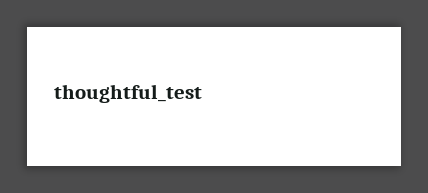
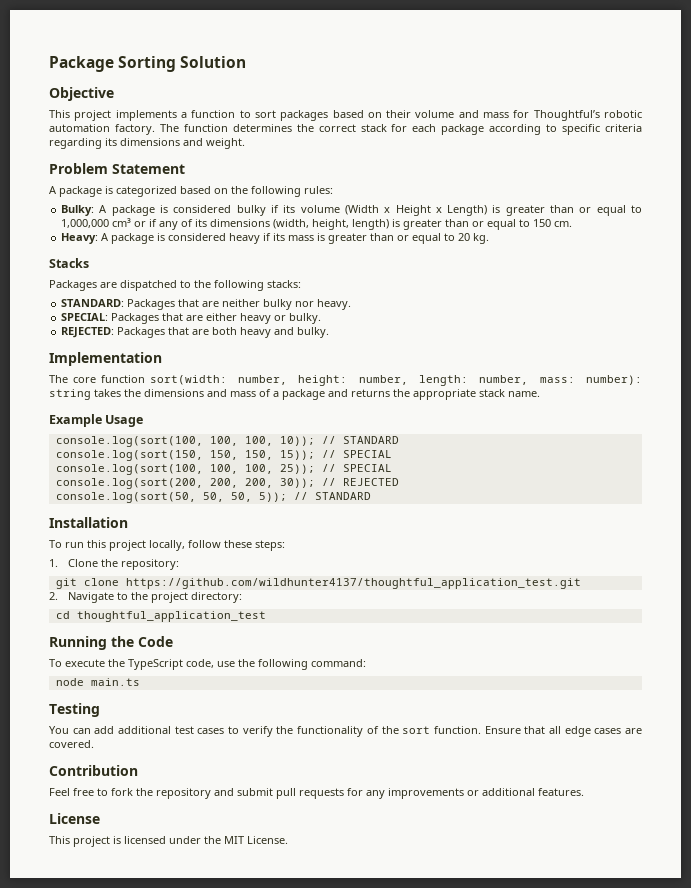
[54,84,202,103] thoughtful_test -> [49,56,247,72] [49,87,114,101] [49,110,642,121] [49,124,643,135] [49,138,245,149] [49,163,185,174] [49,186,333,197] [61,205,642,216] [61,218,573,230] [61,233,490,244] [49,258,89,268] [49,280,301,291] [61,299,352,310] [61,313,322,324] [61,327,330,338] [49,352,162,366] [49,375,642,386] [49,389,540,400] [49,414,144,427] [55,436,399,447] [55,450,392,461] [55,464,392,475] [55,478,399,489] [55,492,371,503] [49,517,128,528] [49,540,285,551] [49,559,179,570] [55,578,581,589] [49,592,242,603] [55,611,266,622] [49,636,173,650] [49,659,366,670] [55,678,140,686] [49,703,100,717] [49,726,642,737] [49,740,94,748] [49,765,138,776] [49,788,584,799] [49,813,100,824] [49,836,288,847] Package Sorting Solution // Objective // This project implements a function to sort packages based on their volume and mass for Thoughtful’s robotic automation factory. The function determines the correct stack for each package according to specific criteria regarding its dimensions and weight. // Problem Statement // A package is categorized based on the following rules: // Bulky: A package is considered bulky if its volume (Width x Height x Length) is greater than or equal to 1,000,000 cm³ or if any of its dimensions (width, height, length) is greater than or equal to 150 cm. // Heavy: A package is considered heavy if its mass is greater than or equal to 20 kg. // Stacks // Packages are dispatched to the following stacks: // STANDARD: Packages that are neither bulky nor heavy. // SPECIAL: Packages that are either heavy or bulky. // REJECTED: Packages that are both heavy and bulky. // Implementation // The core function sort(width: number, height: number, length: number, mass: number): string takes the dimensions and mass of a package and returns the appropriate stack name. // Example Usage // console.log(sort(100, 100, 100, 10)); // STANDARD // console.log(sort(150, 150, 150, 15)); // SPECIAL // console.log(sort(100, 100, 100, 25)); // SPECIAL // console.log(sort(200, 200, 200, 30)); // REJECTED // console.log(sort(50, 50, 50, 5)); // STANDARD // Installation // To run this project locally, follow these steps: // 1. Clone the repository: // git clone https://github.com/wildhunter4137/thoughtful_application_test.git // 2. Navigate to the project directory: // cd thoughtful_application_test // Running the Code // To execute the TypeScript code, use the following command: // node main.ts // Testing // You can add additional test cases to verify the functionality of the sort function. Ensure that all edge cases are covered. // Contribution // Feel free to fork the repository and submit pull requests for any improvements or additional features. // License // This project is licensed under the MIT License.

